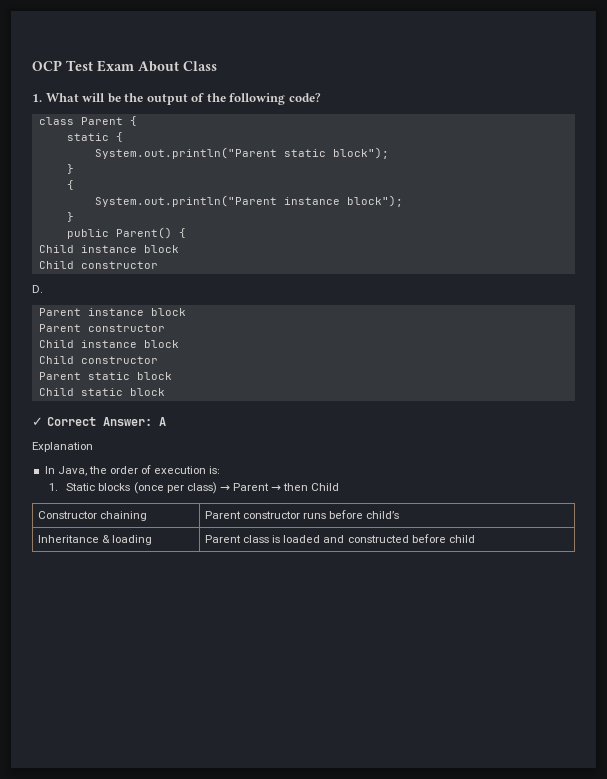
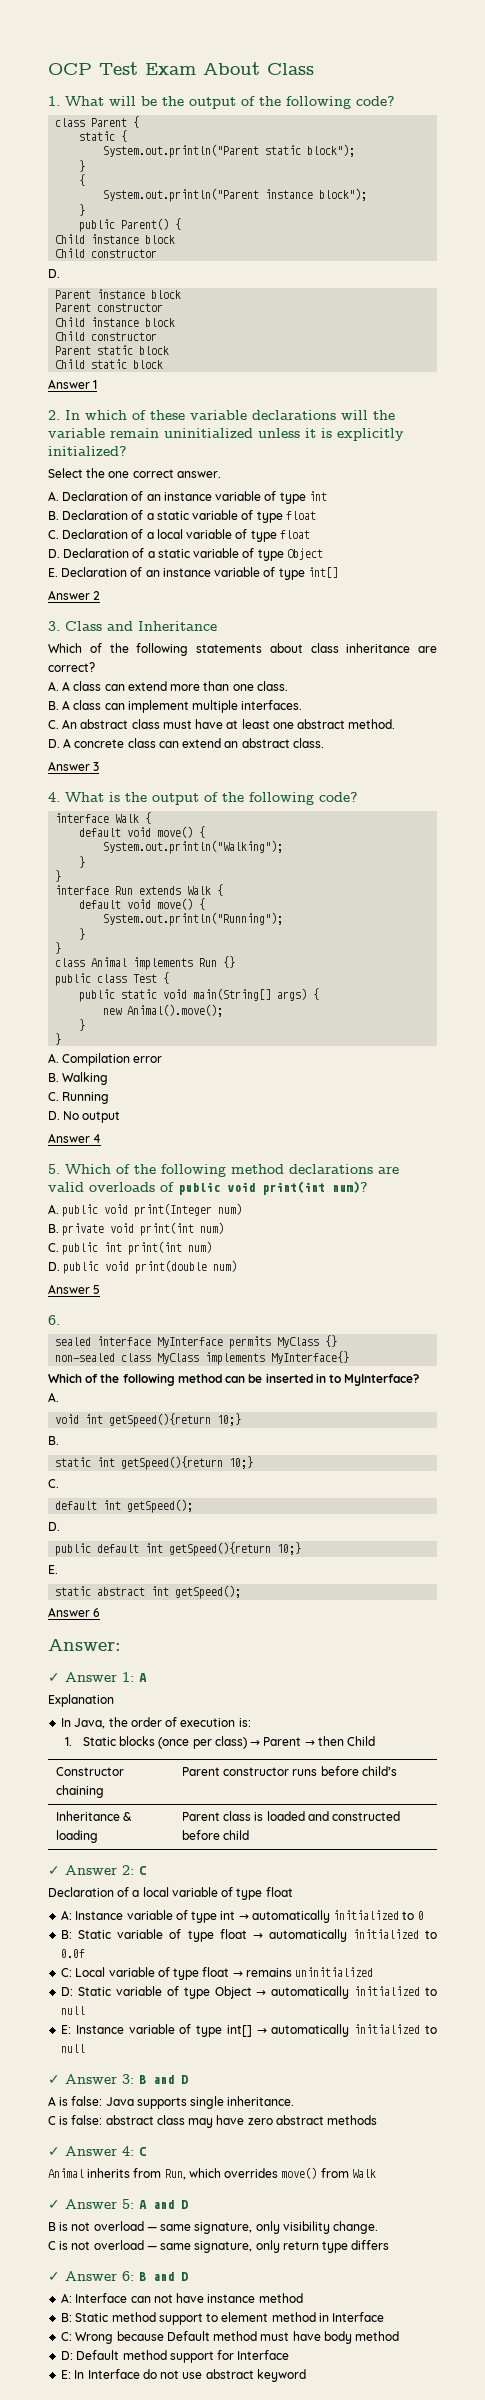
[32,417,152,426] // ✓ Correct Answer: -> [48,379,98,389] [48,410,395,420] [48,428,404,441] [48,446,127,456] [48,468,221,478] [48,491,327,504] [48,510,316,523] [48,529,310,542] [48,548,323,561] [48,567,338,580] [48,590,101,600] [48,621,217,631] [48,643,437,656] [48,662,95,672] [48,681,288,691] [48,700,303,713] [48,719,396,729] [48,738,324,748] [48,761,100,771] [48,792,358,805] [55,812,152,824] [79,826,206,838] [103,840,284,854] [79,856,86,868] [55,870,62,882] [55,884,224,896] [79,898,206,910] [103,912,284,926] [79,928,86,940] [55,942,62,954] [55,956,236,970] [55,972,170,986] [79,988,320,1002] [103,1004,224,1017] [79,1019,86,1031] [55,1033,62,1045] [48,1053,163,1066] [48,1072,109,1085] [48,1092,110,1104] [48,1111,121,1123] [48,1133,102,1143] [48,1164,399,1177] [48,1181,368,1195] [48,1203,243,1217] [48,1222,225,1236] [48,1241,213,1255] [48,1260,238,1274] [48,1284,101,1294] [48,1315,60,1325] [55,1335,338,1349] [55,1351,350,1365] [48,1373,420,1386] [48,1392,59,1402] [55,1413,242,1427] [48,1436,59,1445] [55,1456,254,1470] [48,1479,59,1488] [55,1499,194,1513] [48,1522,60,1531] [55,1542,302,1556] [48,1565,58,1574] [55,1585,242,1599] [48,1607,101,1617] [48,1639,121,1651] [48,1672,134,1682] // Answer 1 // 2. In which of these variable declarations will the variable remain uninitialized unless it is explicitly initialized? // Select the one correct answer. // A. Declaration of an instance variable of type int // B. Declaration of a static variable of type float // C. Declaration of a local variable of type float // D. Declaration of a static variable of type Object // E. Declaration of an instance variable of type int[] // Answer 2 // 3. Class and Inheritance // Which of the following statements about class inheritance are correct? // A. A class can extend more than one class. // B. A class can implement multiple interfaces. // C. An abstract class must have at least one abstract method. // D. A concrete class can extend an abstract class. // Answer 3 // 4. What is the output of the following code? // interface Walk { // default void move() { // System.out.println("Walking"); // } // } // interface Run extends Walk { // default void move() { // System.out.println("Running"); // } // } // class Animal implements Run {} // public class Test { // public static void main(String[] args) { // new Animal().move(); // } // } // A. Compilation error // B. Walking // C. Running // D. No output // Answer 4 // 5. Which of the following method declarations are valid overloads of public void print(int num)? // A. public void print(Integer num) // B. private void print(int num) // C. public int print(int num) // D. public void print(double num) // Answer 5 // 6. // sealed interface MyInterface permits MyClass {} // non-sealed class MyClass implements MyInterface{} // Which of the following method can be inserted in to MyInterface? // A. // void int getSpeed(){return 10;} // B. // static int getSpeed(){return 10;} // C. // default int getSpeed(); // D. // public default int getSpeed(){return 10;} // E. // static abstract int getSpeed(); // Answer 6 // Answer: // ✓ Answer 1:
(475, 539) none -> [48,1865,146,1875] [48,1887,293,1900] [61,1910,424,1923] [61,1929,437,1942] [61,1949,86,1958] [61,1967,374,1980] [61,1986,438,1999] [61,2006,86,2015] [61,2024,437,2037] [61,2044,86,2053] [48,2074,188,2084] [48,2096,295,2109] [48,2115,378,2128] [48,2146,146,2156] [48,2167,376,2180] [48,2199,188,2209] [48,2221,379,2234] [48,2240,390,2253] [48,2271,188,2281] [61,2293,303,2303] [61,2312,385,2325] [61,2331,400,2344] [61,2350,290,2363] [61,2369,306,2382] // ✓ Answer 2: C // Declaration of a local variable of type float // A: Instance variable of type int → automatically initialized to 0 // B: Static variable of type float → automatically initialized to 0.0f // C: Local variable of type float → remains uninitialized // D: Static variable of type Object → automatically initialized to null // E: Instance variable of type int[] → automatically initialized to null // ✓ Answer 3: B and D // A is false: Java supports single inheritance. // C is false: abstract class may have zero abstract methods // ✓ Answer 4: C // Animal inherits from Run, which overrides move() from Walk // ✓ Answer 5: A and D // B is not overload — same signature, only visibility change. // C is not overload — same signature, only return type differs // ✓ Answer 6: B and D // A: Interface can not have instance method // B: Static method support to element method in Interface // C: Wrong because Default method must have body method // D: Default method support for Interface // E: In Interface do not use abstract keyword

